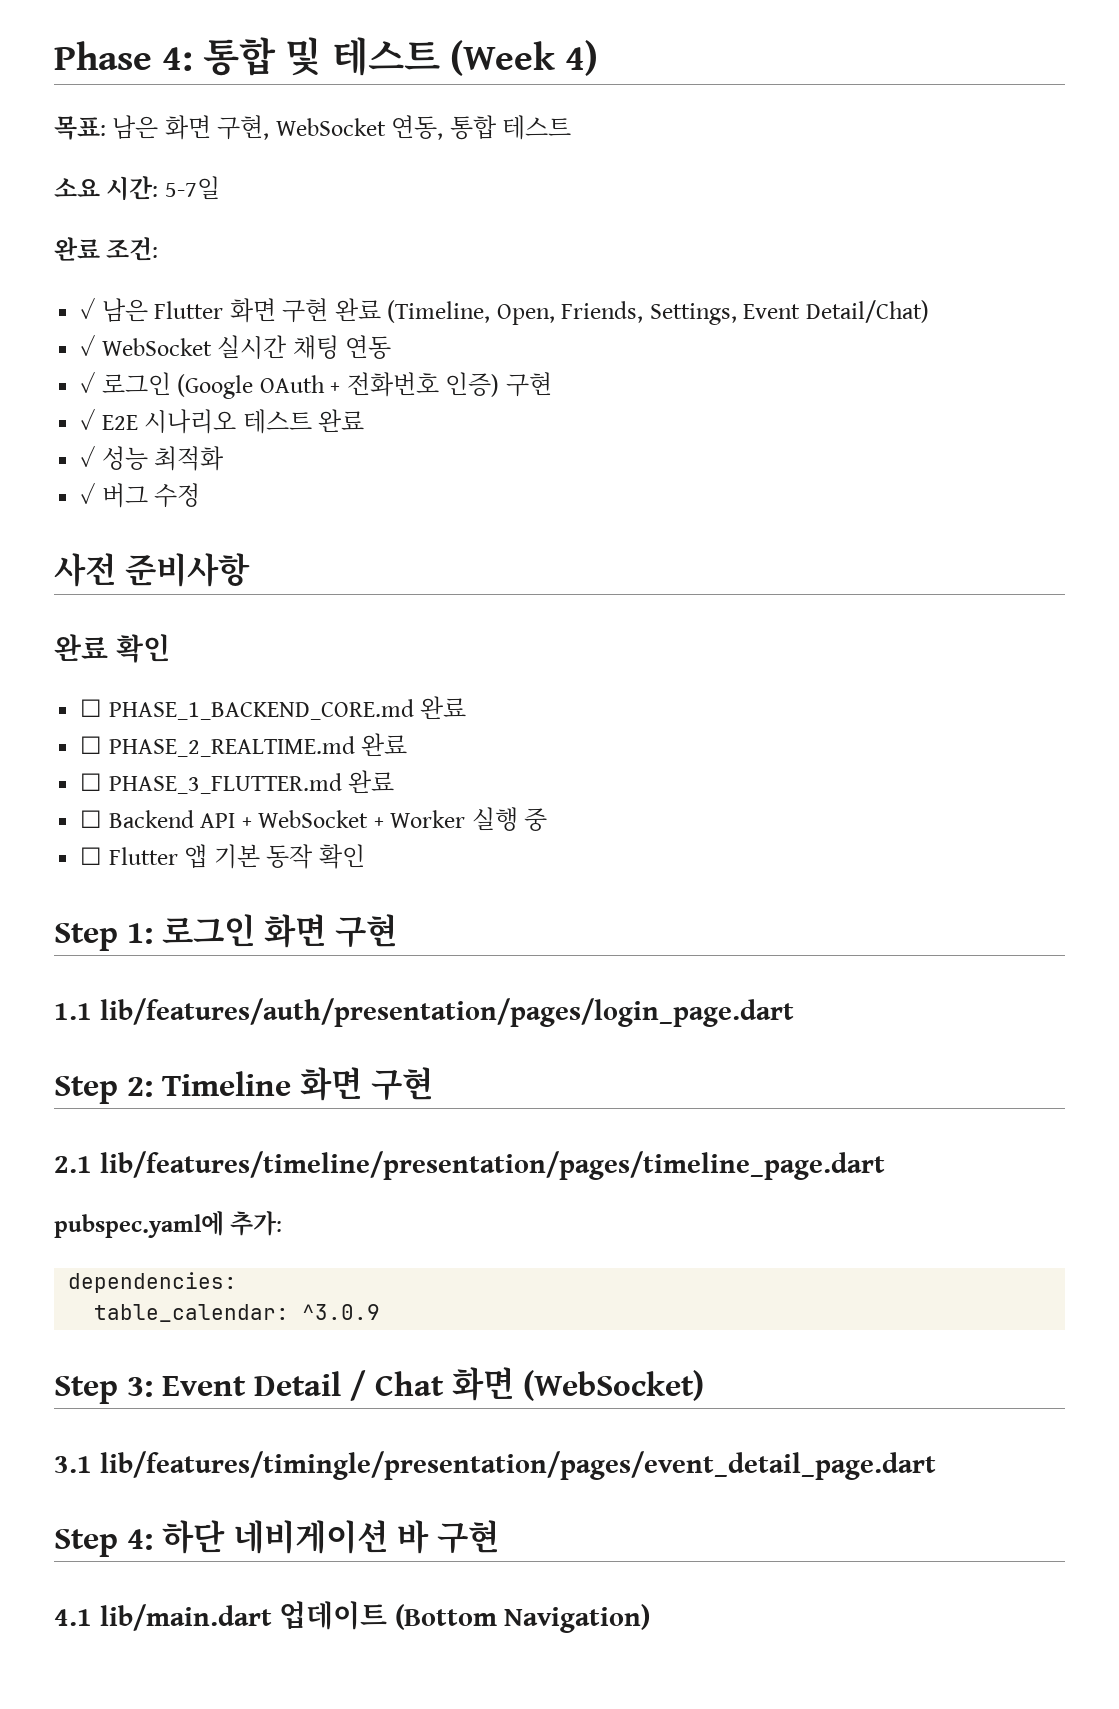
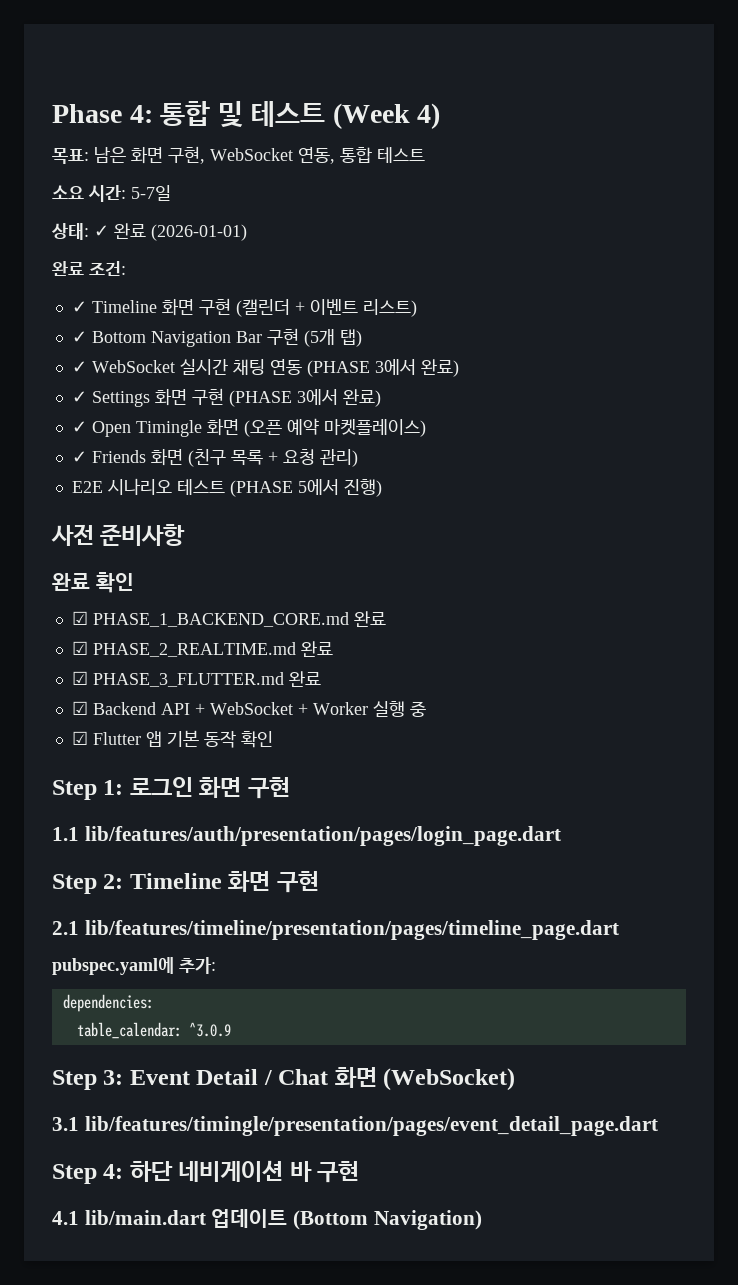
(220, 188) none -> [51,223,247,241] // 상태: ✓ 완료 (2026-01-01)
[101,298,929,325] 남은 Flutter 화면 구현 완료 (Timeline, Open, Friends, Settings, Event Detail/Chat) -> [91,298,417,317] [71,328,362,347] Timeline 화면 구현 (캘린더 + 이벤트 리스트) // ✓ Bottom Navigation Bar 구현 (5개 탭)
[80,371,552,399] [80,408,365,434] [80,445,225,471] [80,482,201,508] // ✓ 로그인 (Google OAuth + 전화번호 인증) 구현 // ✓ E2E 시나리오 테스트 완료 // ✓ 성능 최적화 // ✓ 버그 수정 -> [306,359,459,377] [71,388,381,407] [71,418,426,437] [71,448,358,467] [71,478,382,497] (PHASE 3에서 완료) // ✓ Settings 화면 구현 (PHASE 3에서 완료) // ✓ Open Timingle 화면 (오픈 예약 마켓플레이스) // ✓ Friends 화면 (친구 목록 + 요청 관리) // E2E 시나리오 테스트 (PHASE 5에서 진행)
[80,699,103,717] ☐ -> [71,611,88,625] ☑
[80,736,103,754] ☐ -> [71,641,88,655] ☑
[80,773,103,791] ☐ -> [71,671,88,685] ☑
[80,810,103,828] ☐ -> [71,701,88,715] ☑
[80,847,103,865] ☐ -> [71,731,88,745] ☑

